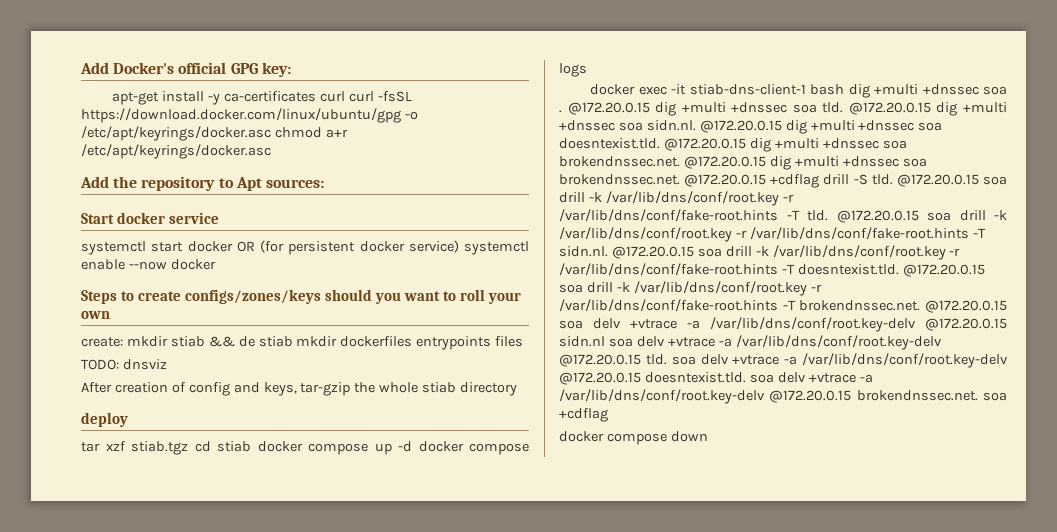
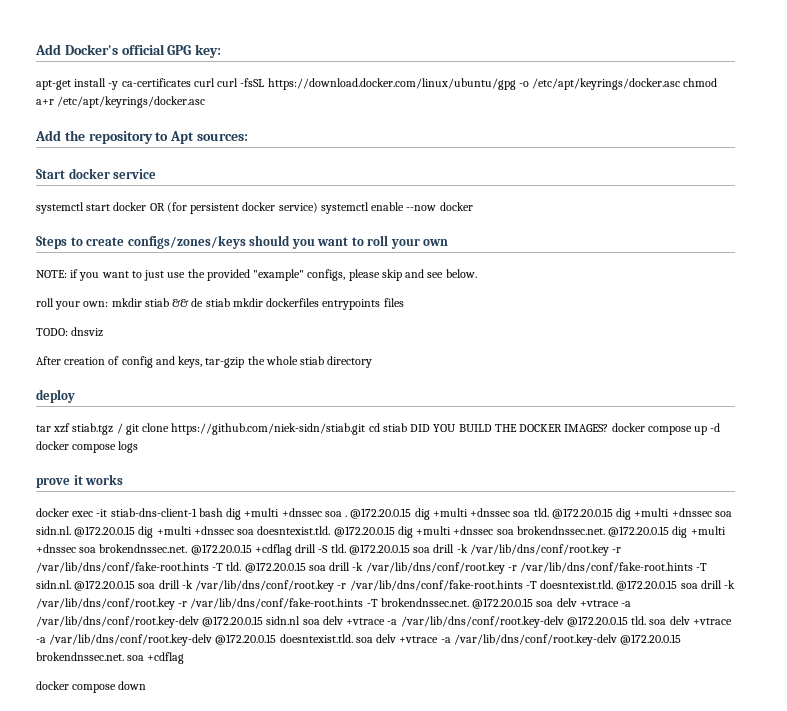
[81,337,123,347] create: -> [36,269,477,281] [36,298,109,310] NOTE: if you want to just use the provided "example" configs, please skip and see below. // roll your own:
[194,441,251,452] cd stiab -> [116,423,609,435] / git clone https://github.com/niek-sidn/stiab.git cd stiab DID YOU BUILD THE DOCKER IMAGES?
(587, 70) none -> [36,474,124,488] // prove it works

